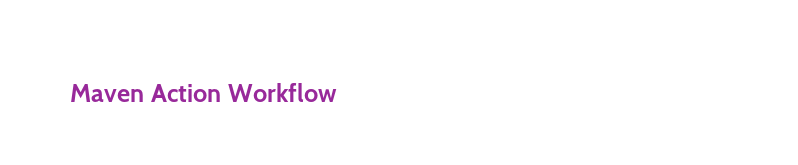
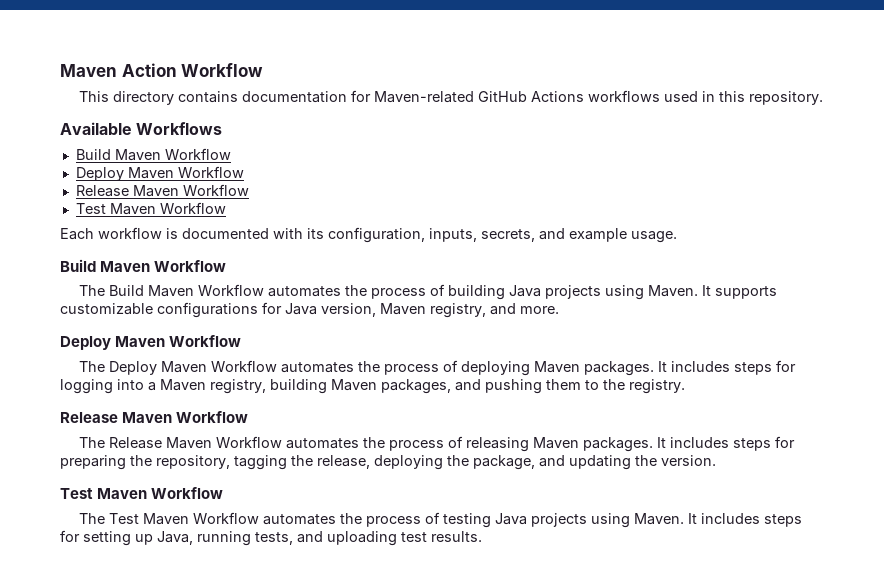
(337, 92) none -> [79,90,824,105] [60,122,223,135] [75,148,231,161] [75,166,244,181] [75,184,249,197] [75,202,226,215] [60,227,677,243] [60,259,227,272] [79,284,778,300] [60,302,559,318] [60,335,242,350] [79,360,797,376] [60,379,685,394] [60,411,249,423] [79,436,796,452] [60,455,716,470] [60,487,224,499] [79,512,803,528] [60,530,482,546] // This directory contains documentation for Maven-related GitHub Actions workflows used in this repository. // Available Workflows // Build Maven Workflow // Deploy Maven Workflow // Release Maven Workflow // Test Maven Workflow // Each workflow is documented with its configuration, inputs, secrets, and example usage. // Build Maven Workflow // The Build Maven Workflow automates the process of building Java projects using Maven. It supports customizable configurations for Java version, Maven registry, and more. // Deploy Maven Workflow // The Deploy Maven Workflow automates the process of deploying Maven packages. It includes steps for logging into a Maven registry, building Maven packages, and pushing them to the registry. // Release Maven Workflow // The Release Maven Workflow automates the process of releasing Maven packages. It includes steps for preparing the repository, tagging the release, deploying the package, and updating the version. // Test Maven Workflow // The Test Maven Workflow automates the process of testing Java projects using Maven. It includes steps for setting up Java, running tests, and uploading test results.

